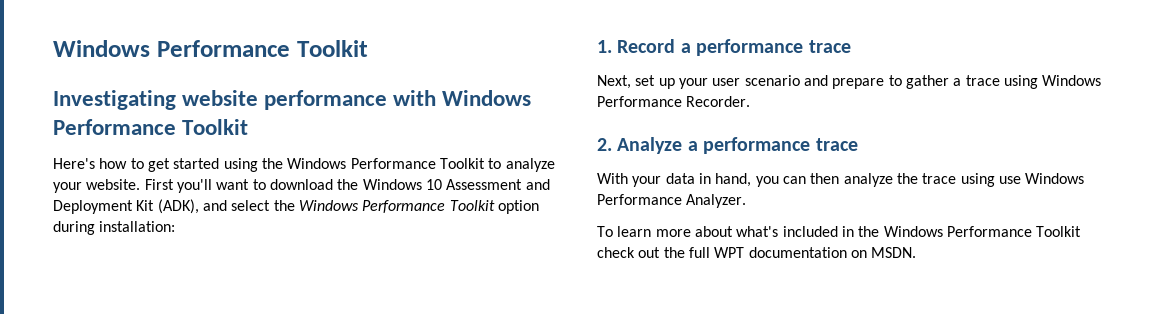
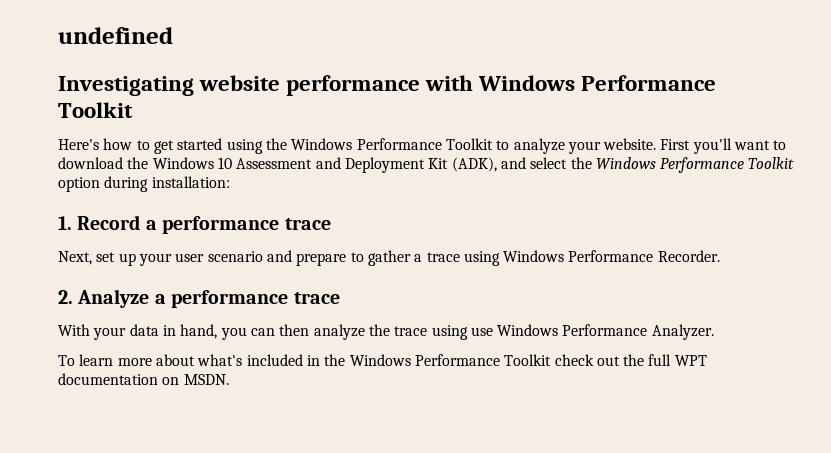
[53,40,368,57] Windows Performance Toolkit -> [58,27,173,44] undefined

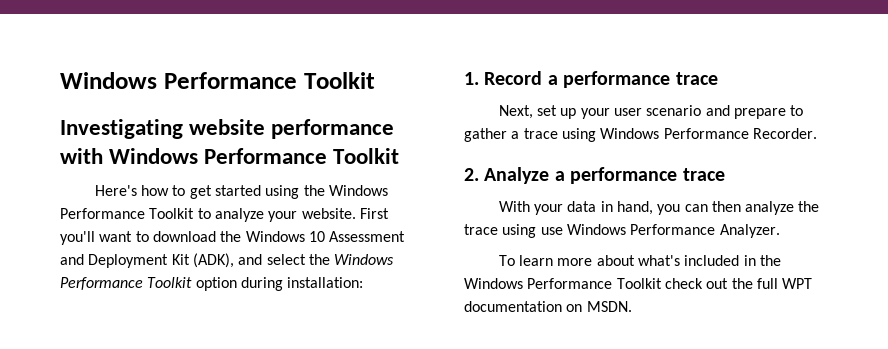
[58,27,173,44] undefined -> [60,72,375,89] Windows Performance Toolkit

